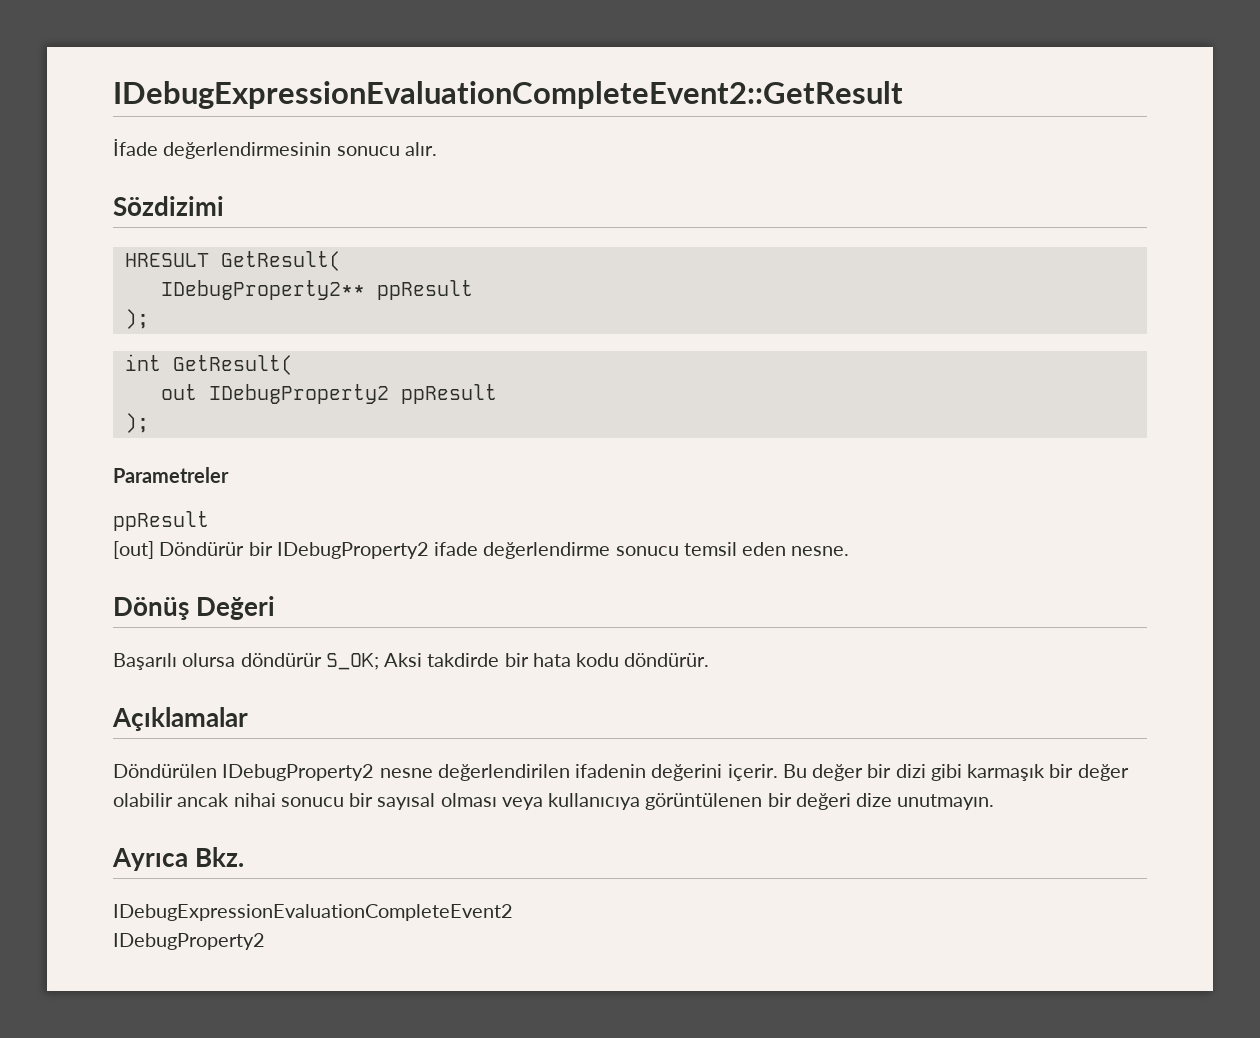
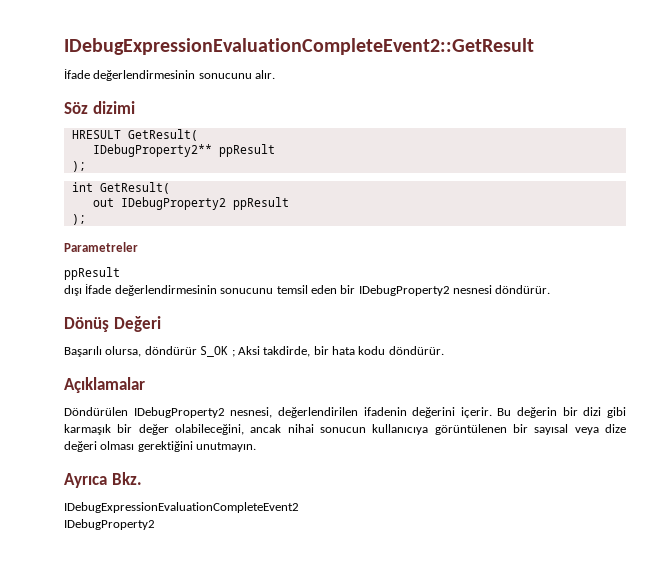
[336,146,400,156] sonucu -> [198,73,252,79] sonucunu
[113,196,224,216] Sözdizimi -> [64,101,135,114] Söz dizimi
[113,541,850,559] [113,596,276,620] [113,653,500,670] [out] Döndürür bir IDebugProperty2 ifade değerlendirme sonucu temsil eden nesne. // Dönüş Değeri // Başarılı olursa döndürür S_OK; Aksi takdirde -> [64,284,551,296] [64,316,161,332] [64,346,311,357] dışı İfade değerlendirmesinin sonucunu temsil eden bir IDebugProperty2 nesnesi döndürür. // Dönüş Değeri // Başarılı olursa, döndürür S_OK ; Aksi takdirde,
[379,768,433,778] nesne -> [230,407,273,418] nesnesi,
[812,764,864,781] değer -> [517,407,558,418] değerin
[113,793,173,807] olabilir -> [175,424,244,435] olabileceğini,
[280,793,893,810] sonucu bir sayısal olması veya kullanıcıya görüntülenen bir değeri dize -> [320,424,626,435] [64,441,193,452] sonucun kullanıcıya görüntülenen bir sayısal veya dize değeri olması gerektiğini

